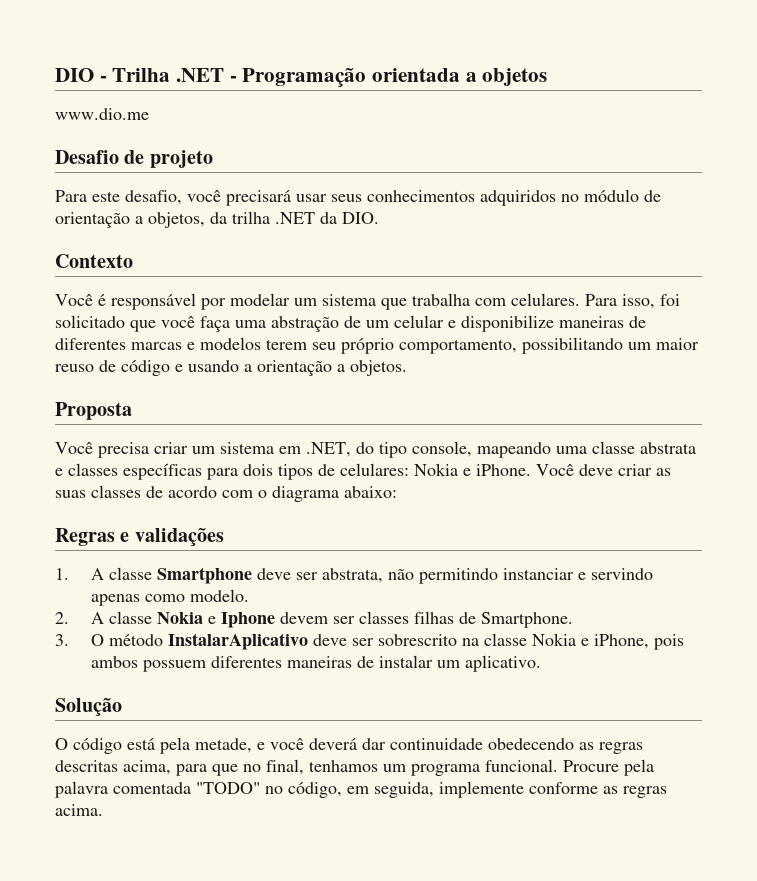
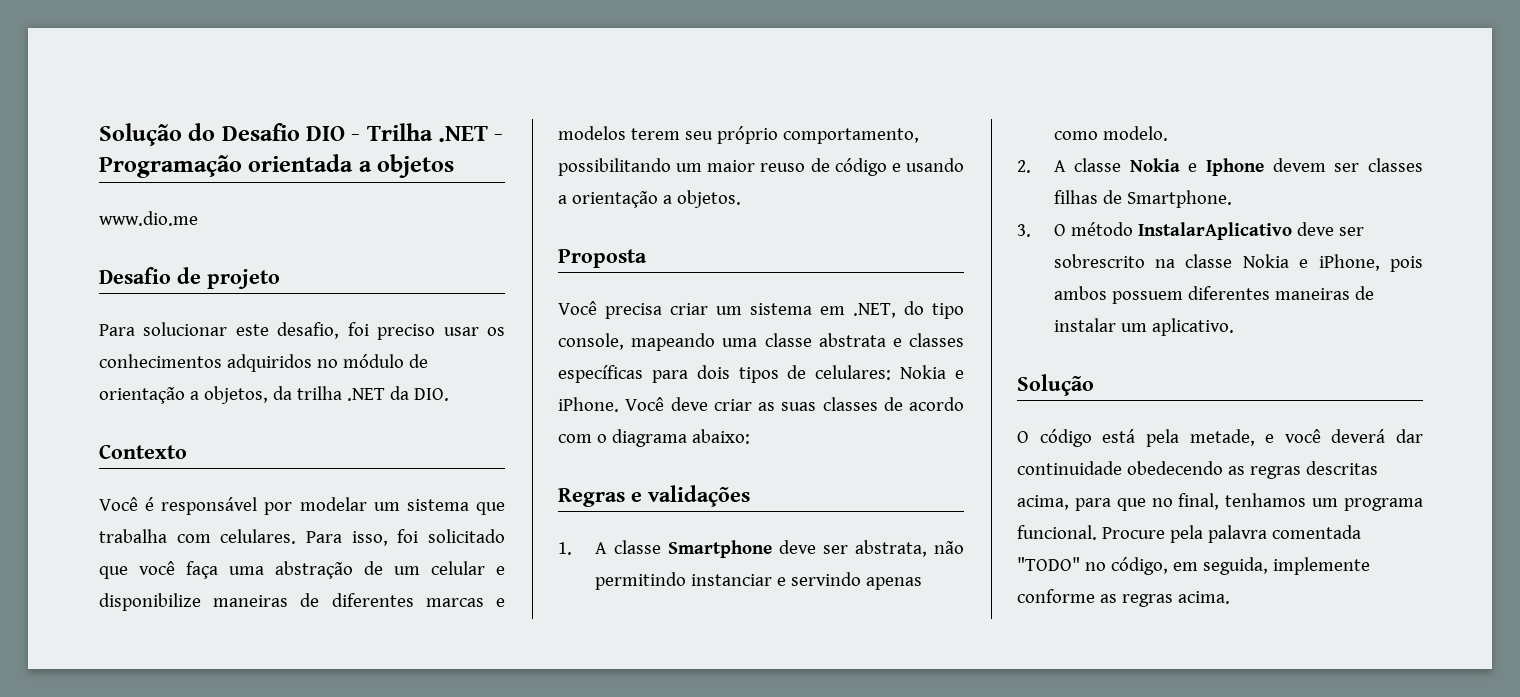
(55, 75) none -> [99,123,300,146] Solução do Desafio
(87, 196) none -> [143,322,228,336] solucionar
[187,190,362,206] você precisará usar seus -> [347,322,505,340] foi preciso usar os

